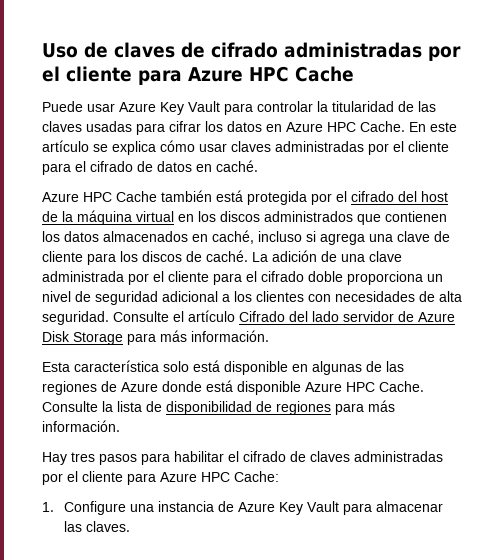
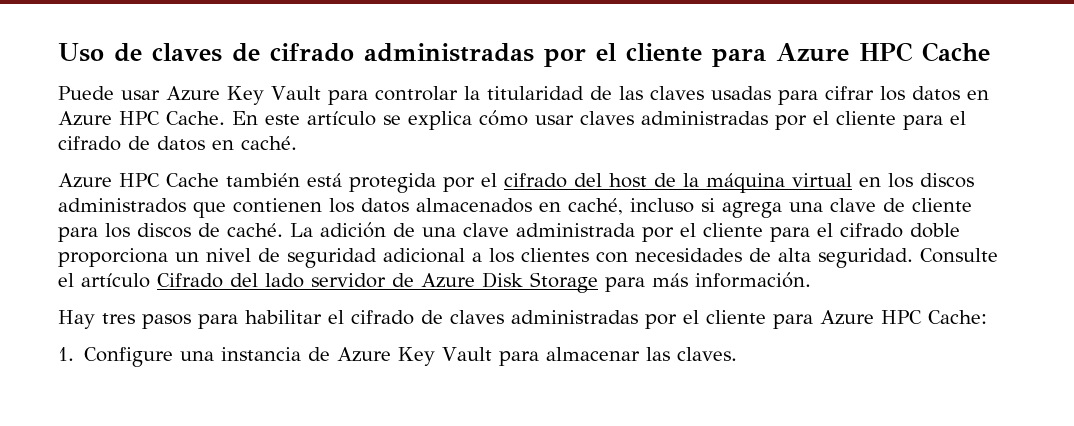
[42,360,404,375] [42,380,424,395] [42,400,395,415] [42,420,120,432] // Esta característica solo está disponible en algunas de las regiones de Azure donde está disponible Azure HPC Cache. Consulte la lista de disponibilidad de regiones para más información. -> (811, 280) none

